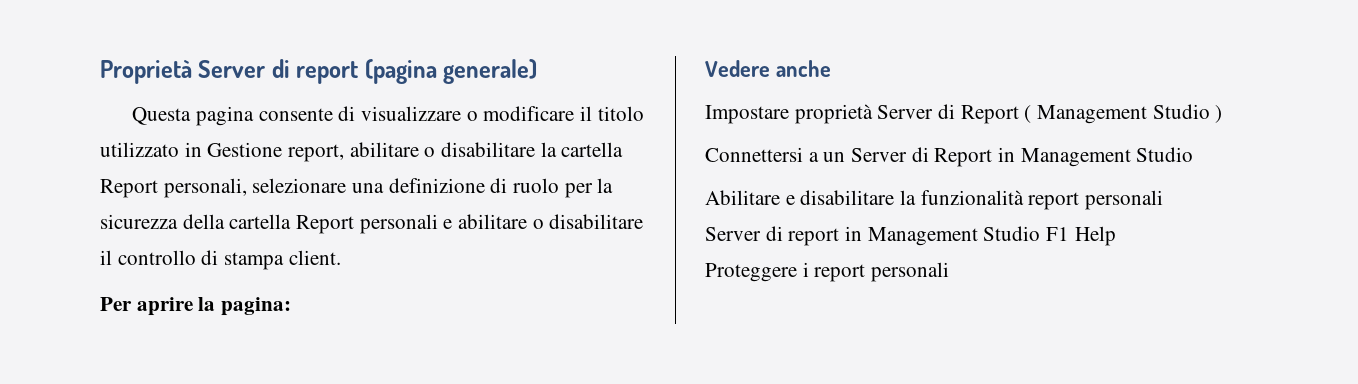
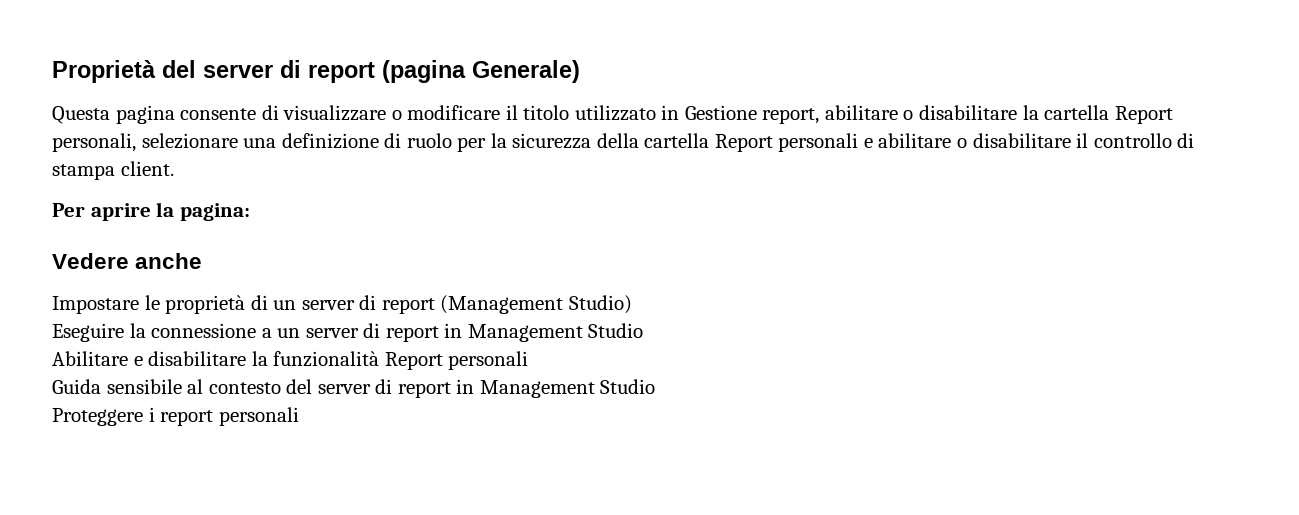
[198,60,266,78] Server -> [162,60,273,78] del server
[443,59,538,84] generale) -> [472,60,580,83] Generale)
[794,104,1223,124] [705,147,993,167] proprietà Server di Report ( Management Studio ) // Connettersi a un Server di Report -> [144,295,632,314] [52,323,439,342] le proprietà di un server di report (Management Studio) // Eseguire la connessione a un server di report
[1028,192,1080,210] report -> [384,352,443,370] Report
[705,226,1116,246] Server di report in Management Studio F1 Help -> [52,379,656,398] Guida sensibile al contesto del server di report in Management Studio

